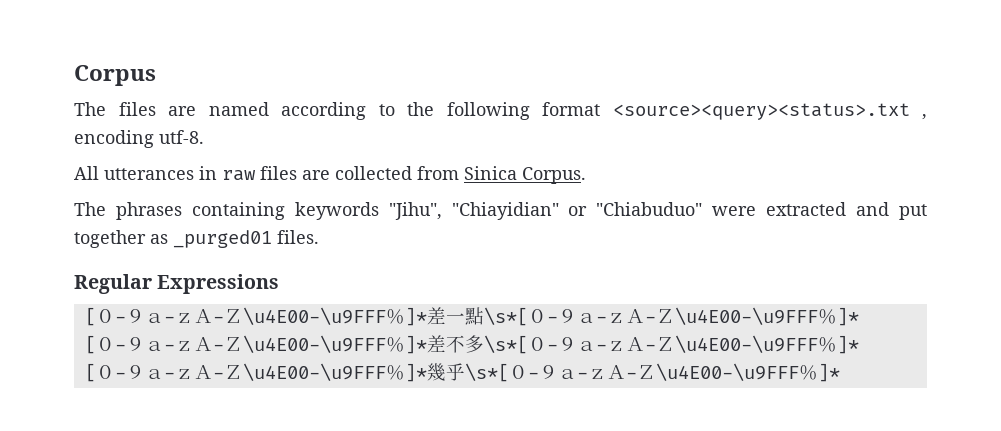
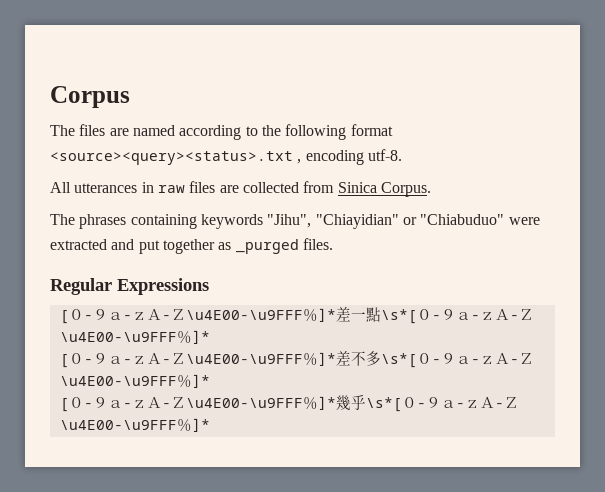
[173,230,272,248] _purged01 -> [235,239,299,254] _purged

